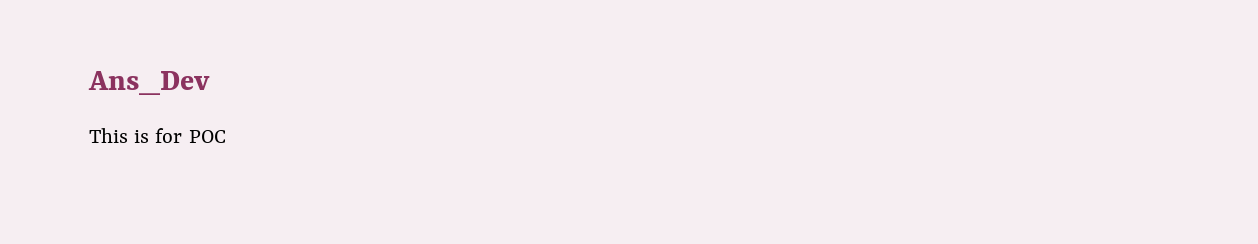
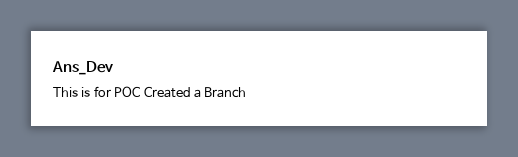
(226, 136) none -> [143,86,247,98] Created a Branch

